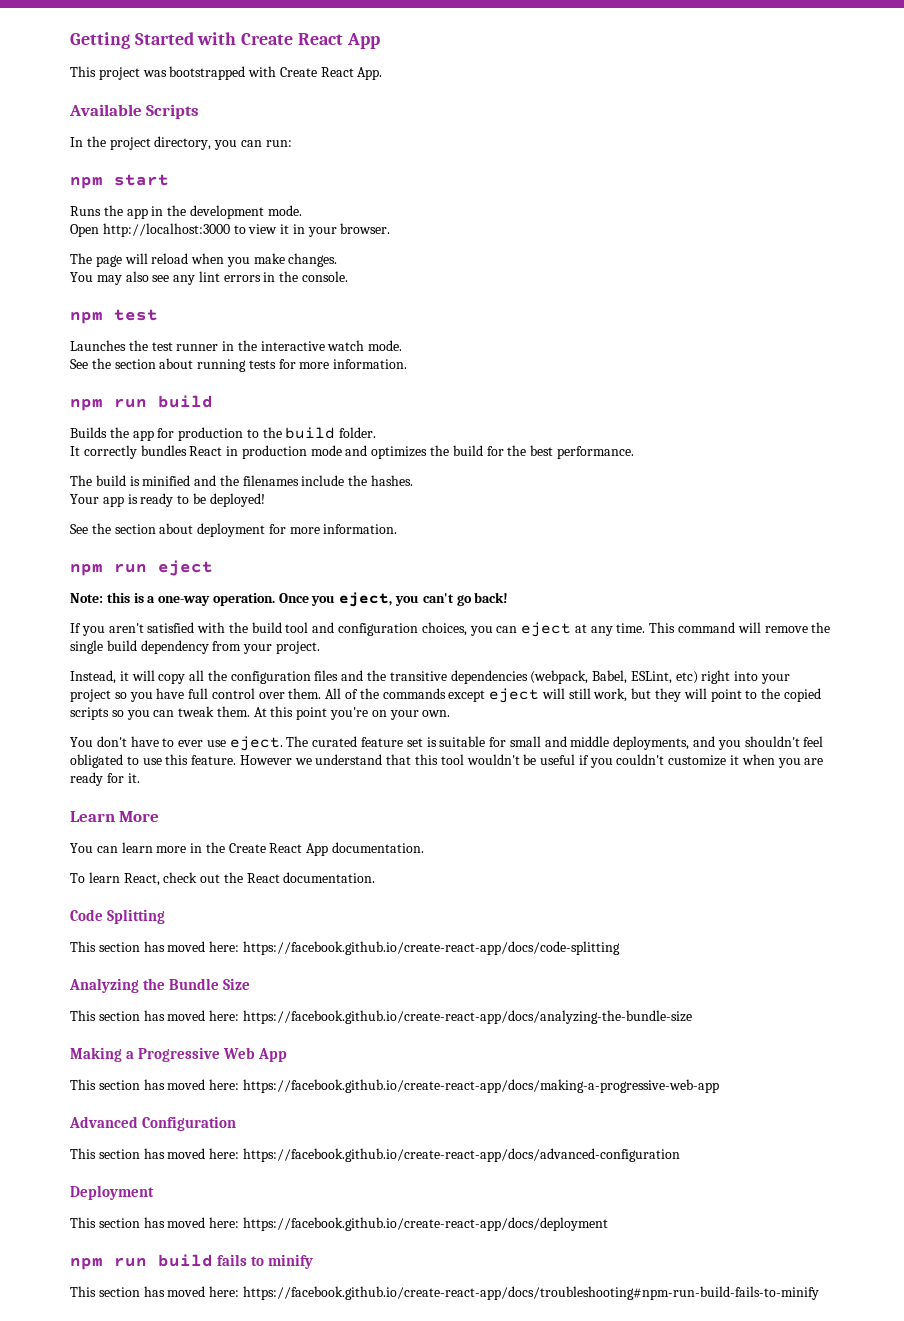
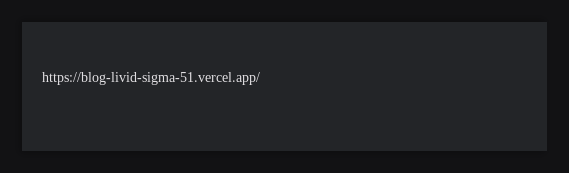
[70,32,380,49] [70,66,383,80] [69,104,200,119] [70,136,292,150] [70,174,169,189] [70,205,302,219] [70,223,391,237] [70,253,338,267] [70,271,349,285] [70,309,158,324] [70,340,403,351] [70,358,408,372] [70,395,213,411] [70,427,377,441] [70,445,634,459] [70,475,414,486] [70,493,265,507] [70,523,398,537] [70,560,213,576] [70,592,509,607] [70,622,831,637] [70,640,320,654] [70,670,791,684] [70,688,821,703] [70,706,451,720] [70,736,824,751] [70,754,824,768] [70,772,140,786] [70,811,160,822] [70,842,425,856] [70,872,376,886] [70,909,166,924] [70,941,620,955] [69,978,251,993] [70,1010,692,1024] [70,1047,288,1062] [70,1079,719,1093] [69,1116,237,1131] [70,1148,680,1162] [70,1185,154,1200] [70,1217,608,1231] [70,1254,314,1270] [70,1286,819,1300] Getting Started with Create React App // This project was bootstrapped with Create React App. // Available Scripts // In the project directory, you can run: // npm start // Runs the app in the development mode. // Open http://localhost:3000 to view it in your browser. // The page will reload when you make changes. // You may also see any lint errors in the console. // npm test // Launches the test runner in the interactive watch mode. // See the section about running tests for more information. // npm run build // Builds the app for production to the build folder. // It correctly bundles React in production mode and optimizes the build for the best performance. // The build is minified and the filenames include the hashes. // Your app is ready to be deployed! // See the section about deployment for more information. // npm run eject // Note: this is a one-way operation. Once you eject, you can't go back! // If you aren't satisfied with the build tool and configuration choices, you can eject at any time. This command will remove the single build dependency from your project. // Instead, it will copy all the configuration files and the transitive dependencies (webpack, Babel, ESLint, etc) right into your project so you have full control over them. All of the commands except eject will still work, but they will point to the copied scripts so you can tweak them. At this point you're on your own. // You don't have to ever use eject. The curated feature set is suitable for small and middle deployments, and you shouldn't feel obligated to use this feature. However we understand that this tool wouldn't be useful if you couldn't customize it when you are ready for it. // Learn More // You can learn more in the Create React App documentation. // To learn React, check out the React documentation. // Code Splitting // This section has moved here: https://facebook.github.io/create-react-app/docs/code-splitting // Analyzing the Bundle Size // This section has moved here: https://facebook.github.io/create-react-app/docs/analyzing-the-bundle-size // Making a Progressive Web App // This section has moved here: https://facebook.github.io/create-react-app/docs/making-a-progressive-web-app // Advanced Configuration // This section has moved here: https://facebook.github.io/create-react-app/docs/advanced-configuration // Deployment // This section has moved here: https://facebook.github.io/create-react-app/docs/deployment // npm run build fails to minify // This section has moved here: https://facebook.github.io/create-react-app/docs/troubleshooting#npm-run-build-fails-to-minify -> [42,72,260,85] https://blog-livid-sigma-51.vercel.app/

